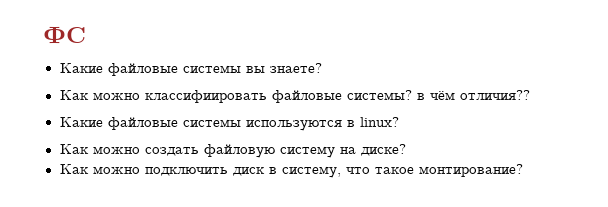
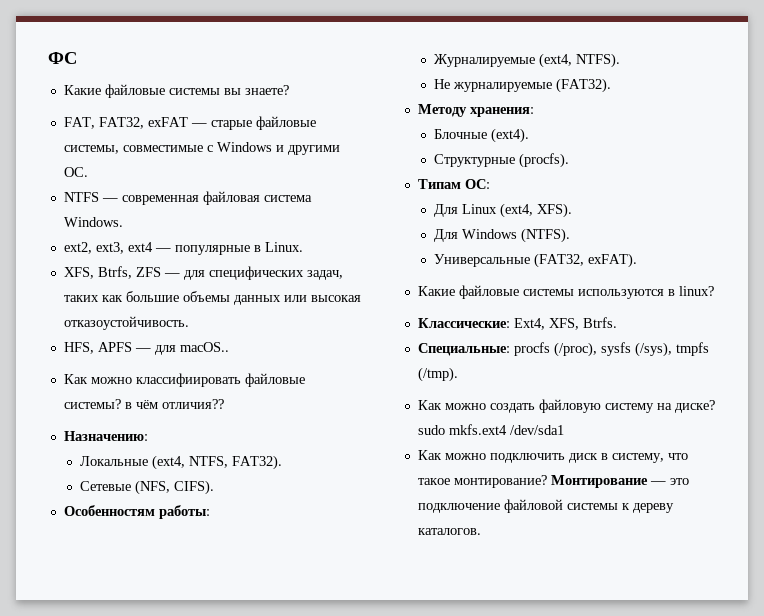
(322, 68) none -> [63,116,316,130] [63,142,340,155] [63,167,88,177] [63,191,312,205] [63,217,123,227] [63,242,303,255] [63,266,343,280] [63,291,361,305] [63,316,189,330] [63,342,229,355] // FAT, FAT32, exFAT — старые файловые системы, совместимые с Windows и другими ОС. // NTFS — современная файловая система Windows. // ext2, ext3, ext4 — популярные в Linux. // XFS, Btrfs, ZFS — для специфических задач, таких как большие объемы данных или высокая отказоустойчивость. // HFS, APFS — для macOS..
(530, 95) none -> [63,431,148,441] [80,455,283,470] [80,480,215,495] [63,505,210,519] [434,53,621,68] [434,78,612,93] [417,104,534,117] [434,128,530,143] [434,153,570,168] [417,179,490,189] [434,203,573,218] [434,228,571,243] [434,253,638,268] // Назначению: // Локальные (ext4, NTFS, FAT32). // Сетевые (NFS, CIFS). // Особенностям работы: // Журналируемые (ext4, NTFS). // Не журналируемые (FAT32). // Методу хранения: // Блочные (ext4). // Структурные (procfs). // Типам ОС: // Для Linux (ext4, XFS). // Для Windows (NTFS). // Универсальные (FAT32, exFAT).
(399, 122) none -> [417,317,617,330] [417,342,709,357] [417,367,458,382] // Классические: Ext4, XFS, Btrfs. // Специальные: procfs (/proc), sysfs (/sys), tmpfs (/tmp).
(406, 150) none -> [417,424,564,435] sudo mkfs.ext4 /dev/sda1
(523, 170) none -> [550,475,689,488] [417,499,674,513] [417,528,481,535] Монтирование — это подключение файловой системы к дереву каталогов.

